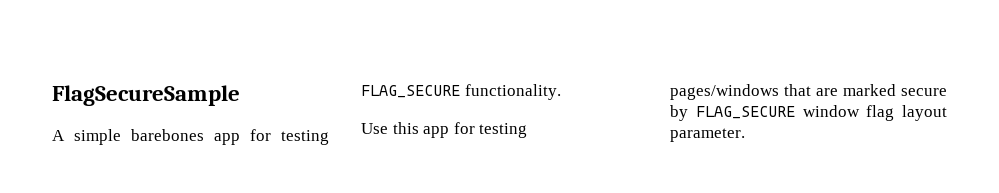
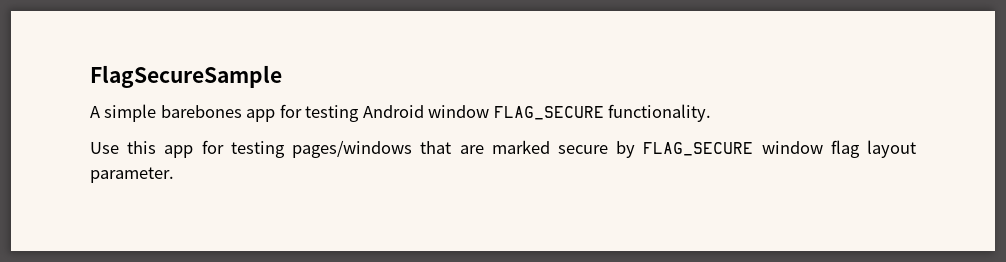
(329, 137) none -> [362,105,490,118] Android window

